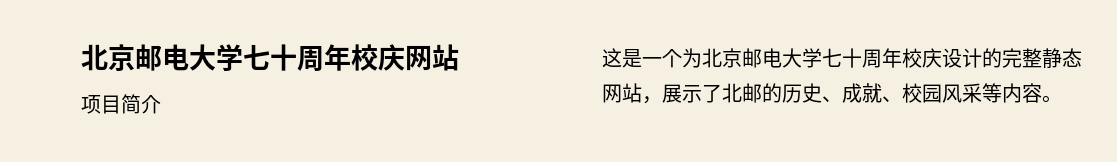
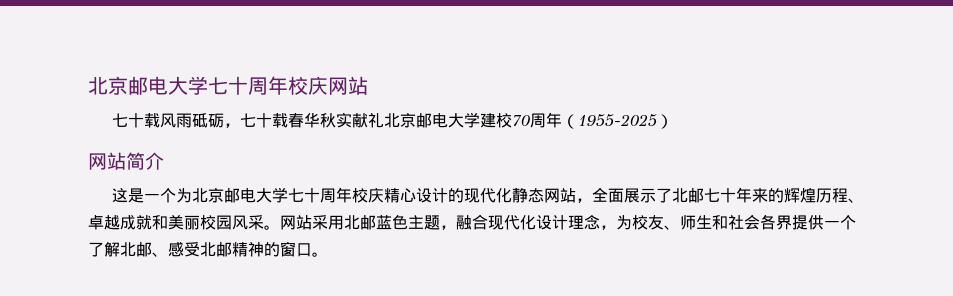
[81,95,121,114] 项目 -> [112,112,674,129] [88,152,126,170] 七十载风雨砥砺，七十载春华秋实献礼北京邮电大学建校70周年（1955-2025） // 网站
[942,48,1042,68] 设计的完整 -> [384,188,513,203] 精心设计的现代化
(662, 100) none -> [592,187,625,203] 全面
[762,83,1042,103] 的历史、成就、校园风采等内容 -> [704,187,865,203] [88,214,856,230] [88,241,312,257] 七十年来的辉煌历程、卓越成就和美丽校园风采。网站采用北邮蓝色主题，融合现代化设计理念，为校友、师生和社会各界提供一个了解北邮、感受北邮精神的窗口

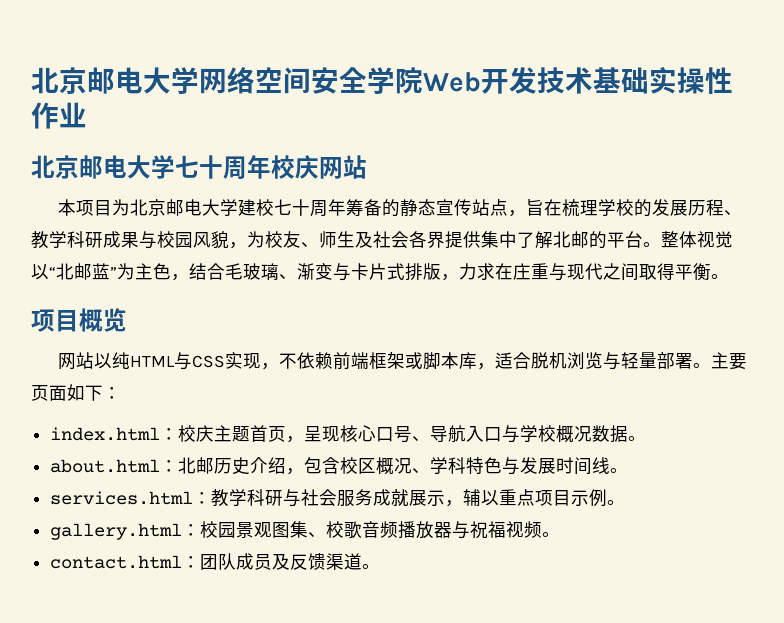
[88,76,368,95] [112,112,674,129] [88,152,164,170] [112,187,865,203] [88,214,600,230] 北京邮电大学七十周年校庆网站 // 七十载风雨砥砺，七十载春华秋实献礼北京邮电大学建校70周年（1955-2025） // 网站简介 // 这是一个为北京邮电大学七十周年校庆精心设计的现代化静态网站，全面展示了北邮七十年来的辉煌历程、卓越成就和美丽校园风采。网站采用北邮蓝色主题，融合现代化设计理念 -> [31,67,733,94] [31,102,87,129] [31,155,367,179] [58,199,743,217] [31,231,229,249] 北京邮电大学网络空间安全学院Web开发技术基础实操性作业 // 北京邮电大学七十周年校庆网站 // 本项目为北京邮电大学建校七十周年筹备的静态宣传站点，旨在梳理学校的发展历程、教学科研成果与校园风貌
[712,215,728,230] 和 -> [355,231,373,248] 及
[824,215,856,230] 一个 -> [481,231,517,248] 集中
[152,241,312,257] 、感受北邮精神的窗口 -> [589,231,733,249] [31,263,729,281] [31,308,127,332] [58,352,748,370] [31,384,121,401] [50,425,647,443] [50,457,629,475] [50,489,626,507] [50,521,561,540] [50,553,363,570] 的平台。整体视觉以“北邮蓝”为主色，结合毛玻璃、渐变与卡片式排版，力求在庄重与现代之间取得平衡。 // 项目概览 // 网站以纯HTML与CSS实现，不依赖前端框架或脚本库，适合脱机浏览与轻量部署。主要页面如下： // index.html：校庆主题首页，呈现核心口号、导航入口与学校概况数据。 // about.html：北邮历史介绍，包含校区概况、学科特色与发展时间线。 // services.html：教学科研与社会服务成就展示，辅以重点项目示例。 // gallery.html：校园景观图集、校歌音频播放器与祝福视频。 // contact.html：团队成员及反馈渠道

